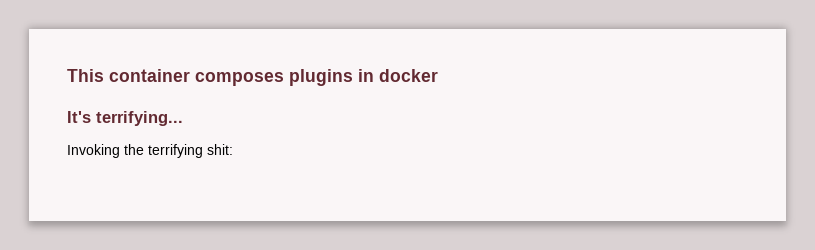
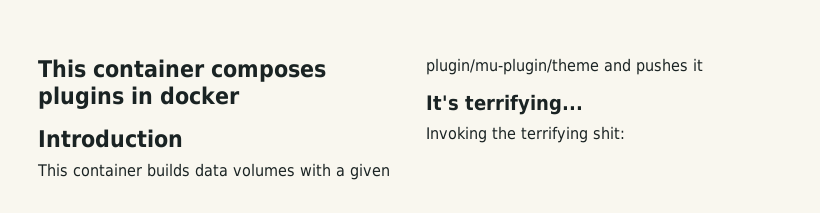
(438, 75) none -> [38,129,183,148] [37,163,390,180] [426,58,703,75] // Introduction // This container builds data volumes with a given plugin/mu-plugin/theme and pushes it

